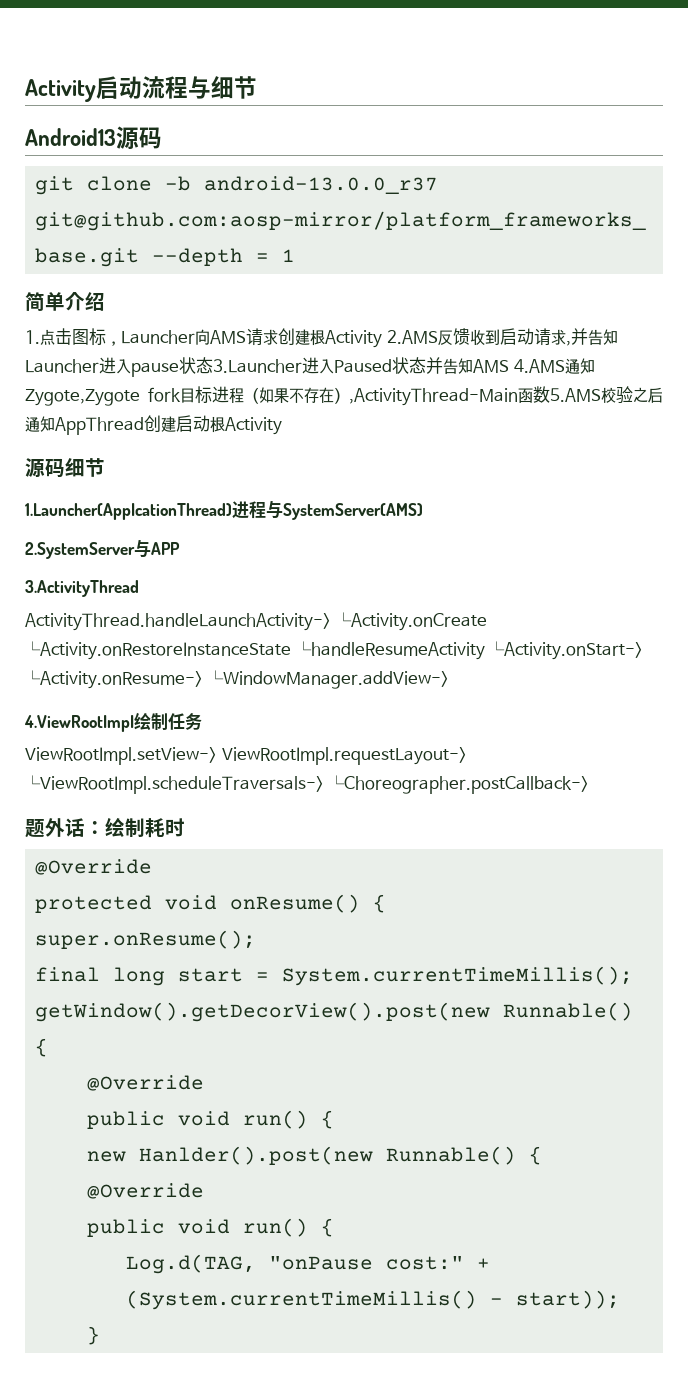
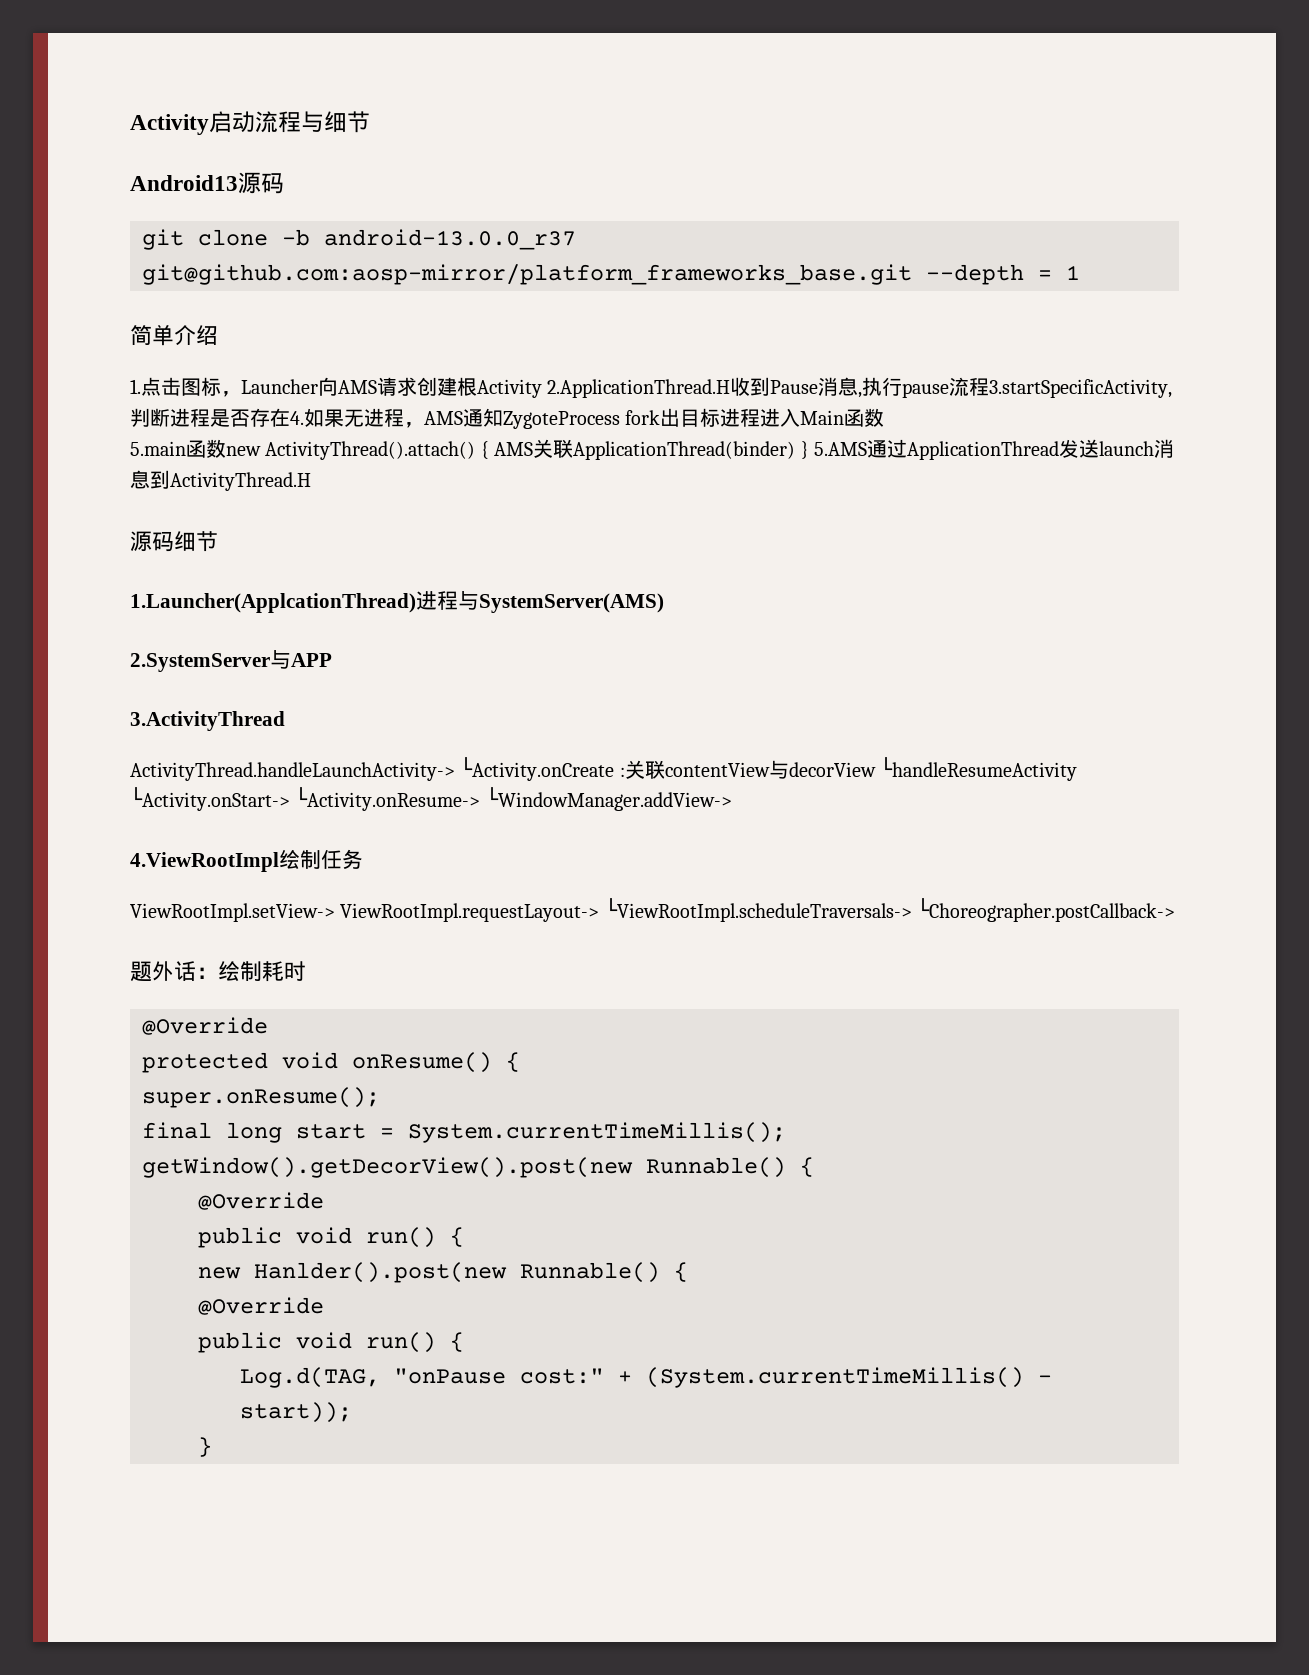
[386,328,618,346] [25,357,595,377] [25,386,663,406] [25,415,282,435] 2.AMS反馈收到启动请求,并告知Launcher进入pause状态3.Launcher进入Paused状态并告知AMS 4.AMS通知Zygote,Zygote fork目标进程（如果不存在）,ActivityThread-Main函数5.AMS校验之后通知AppThread创建启动根Activity -> [547,377,1173,398] [130,408,885,429] [130,439,1174,460] [130,470,311,491] 2.ApplicationThread.H收到Pause消息,执行pause流程3.startSpecificActivity,判断进程是否存在4.如果无进程，AMS通知ZygoteProcess fork出目标进程进入Main函数 // 5.main函数new ActivityThread().attach() { AMS关联ApplicationThread(binder) } 5.AMS通过ApplicationThread发送launch消息到ActivityThread.H
[25,641,291,660] └Activity.onRestoreInstanceState -> [619,760,876,779] :关联contentView与decorView

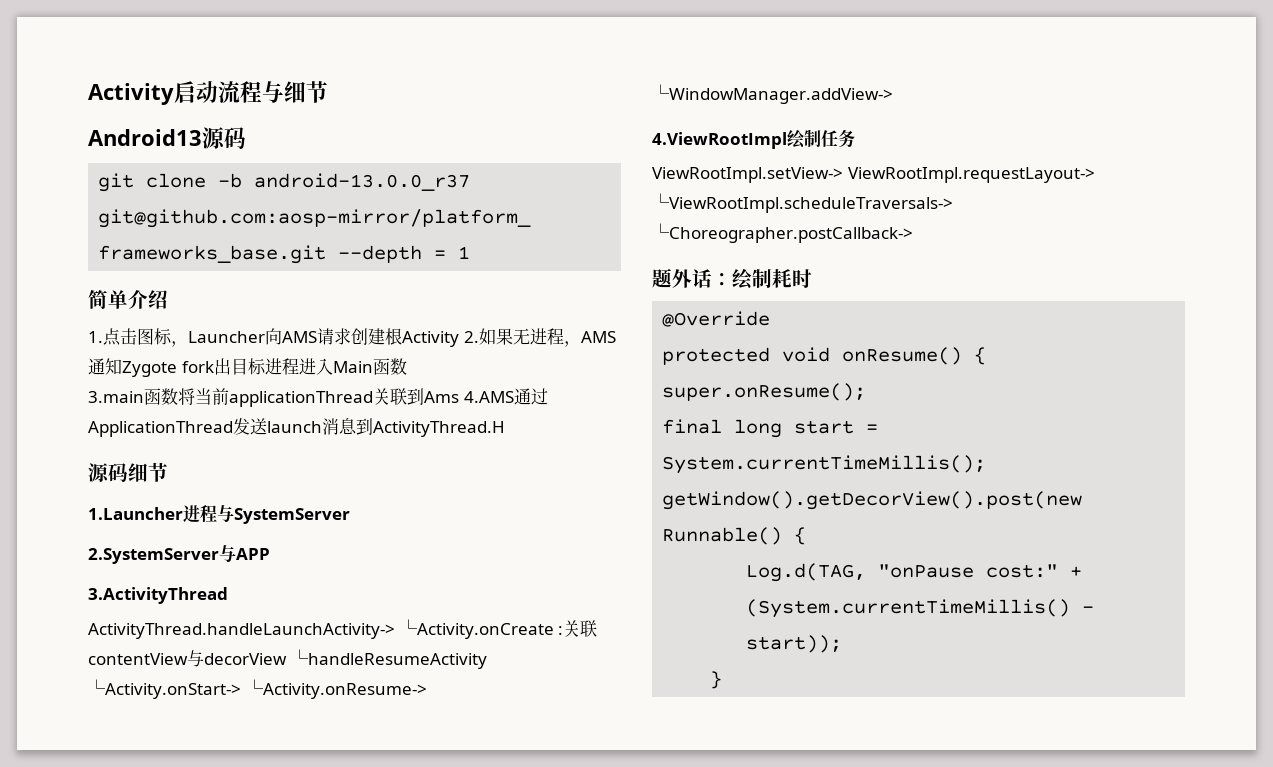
[547,377,1173,398] [130,408,304,427] 2.ApplicationThread.H收到Pause消息,执行pause流程3.startSpecificActivity,判断进程是否存在4. -> [463,331,479,343] 2.
[503,411,620,429] ZygoteProcess -> [122,361,177,377] Zygote
[130,439,867,460] 5.main函数new ActivityThread().attach() { AMS关联ApplicationThread(binder) } 5.AMS -> [88,388,514,407] 3.main函数将当前applicationThread关联到Ams 4.AMS
[130,591,664,613] 1.Launcher(ApplcationThread)进程与SystemServer(AMS) -> [88,505,350,524] 1.Launcher进程与SystemServer
[198,1192,324,1210] [198,1227,464,1248] [198,1262,688,1283] [198,1297,324,1315] [198,1332,464,1353] // @Override // public void run() { // new Hanlder().post(new Runnable() { // @Override // public void run() { -> (807, 536) none

